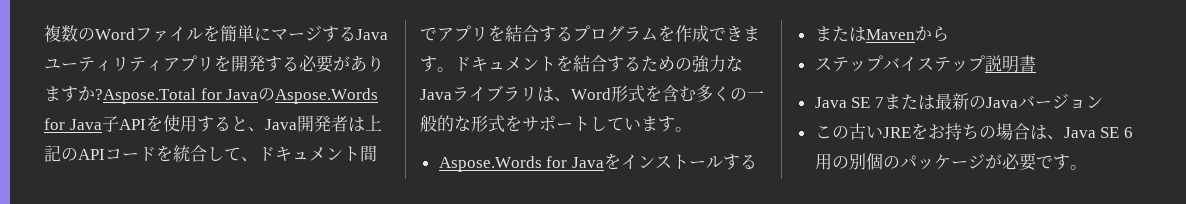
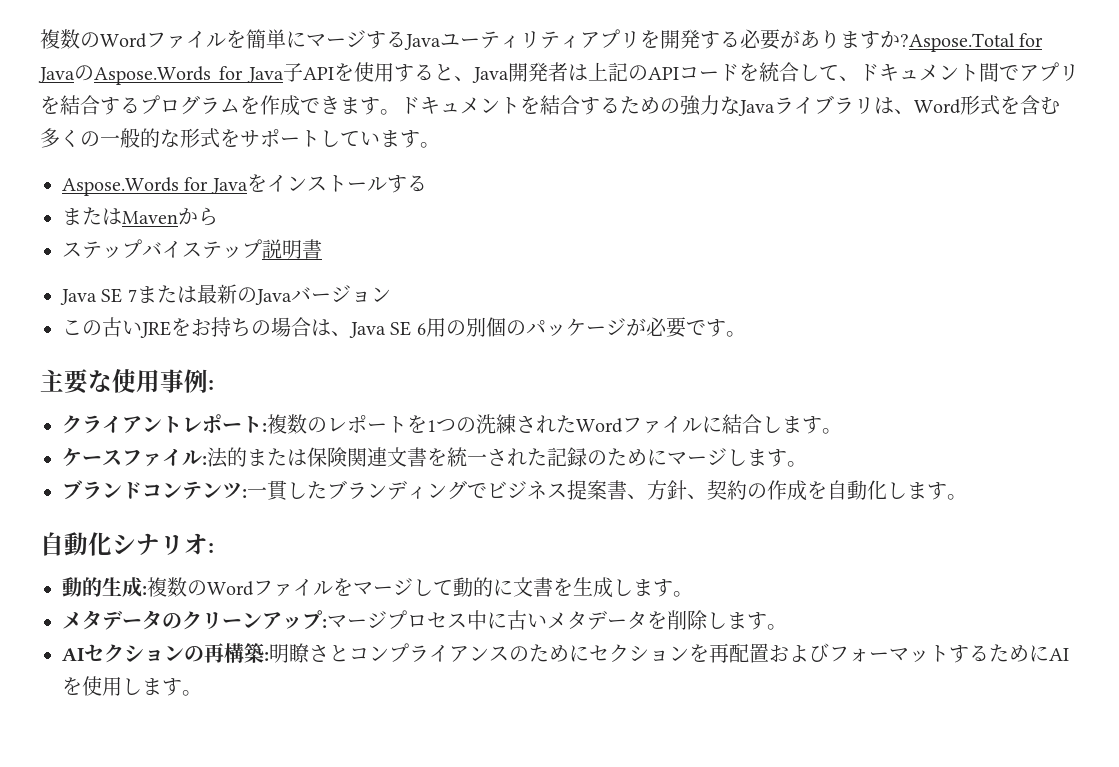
(1087, 167) none -> [40,369,214,394] [62,414,842,434] [62,447,807,468] [62,480,967,501] [40,532,214,556] [62,577,693,598] [62,610,787,630] [62,643,1069,663] [62,676,202,696] // 主要な使用事例: // クライアントレポート:複数のレポートを1つの洗練されたWordファイルに結合します。 // ケースファイル:法的または保険関連文書を統一された記録のためにマージします。 // ブランドコンテンツ:一貫したブランディングでビジネス提案書、方針、契約の作成を自動化します。 // 自動化シナリオ: // 動的生成:複数のWordファイルをマージして動的に文書を生成します。 // メタデータのクリーンアップ:マージプロセス中に古いメタデータを削除します。 // AIセクションの再構築:明瞭さとコンプライアンスのためにセクションを再配置およびフォーマットするためにAIを使用します。

